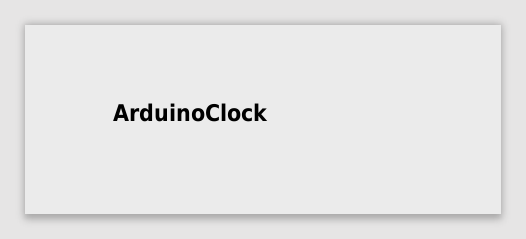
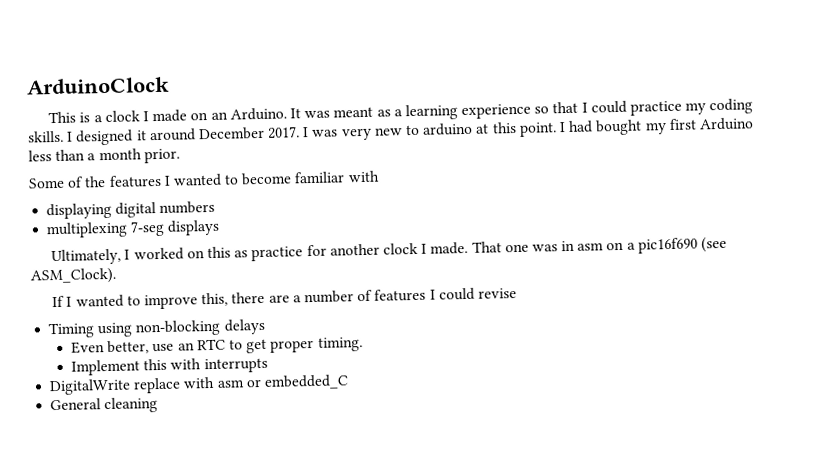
(268, 112) none -> [48,98,754,124] [28,117,754,146] [28,148,180,164] [28,170,380,189] [46,200,216,220] [46,219,221,239] [51,236,727,266] [30,267,116,285] [52,287,517,310] [48,318,266,339] [71,337,363,355] [71,357,268,376] [49,374,349,396] [50,397,159,414] // This is a clock I made on an Arduino. It was meant as a learning experience so that I could practice my coding skills. I designed it around December 2017. I was very new to arduino at this point. I had bought my first Arduino less than a month prior. // Some of the features I wanted to become familiar with // displaying digital numbers // multiplexing 7-seg displays // Ultimately, I worked on this as practice for another clock I made. That one was in asm on a pic16f690 (see ASM_Clock). // If I wanted to improve this, there are a number of features I could revise // Timing using non-blocking delays // Even better, use an RTC to get proper timing. // Implement this with interrupts // DigitalWrite replace with asm or embedded_C // General cleaning

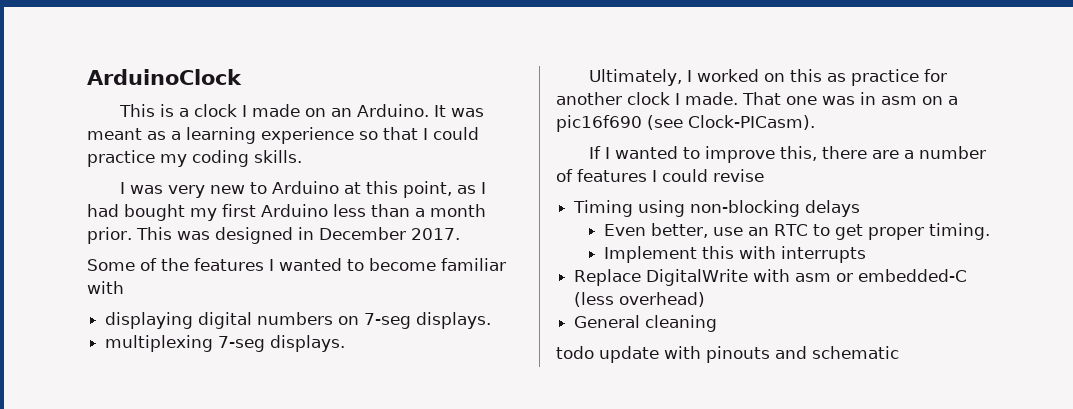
[67,126,301,146] I designed it around December 2017. -> (302, 156) //
[422,122,474,136] arduino -> [272,181,340,194] Arduino
[518,122,557,137] point. -> [403,181,477,198] point, as
(180, 156) none -> [135,227,460,244] This was designed in December 2017.
(216, 207) none -> [338,312,492,329] on 7-seg displays.
[167,219,221,236] displays -> [270,335,346,352] displays.
[30,267,116,285] ASM_Clock). -> [688,115,815,130] Clock-PICasm).
[49,377,182,396] DigitalWrite replace -> [574,269,749,286] Replace DigitalWrite
[263,374,349,390] embedded_C -> [858,269,968,282] [574,292,706,307] embedded-C (less overhead)
(159, 405) none -> [556,346,899,363] // todo update with pinouts and schematic

